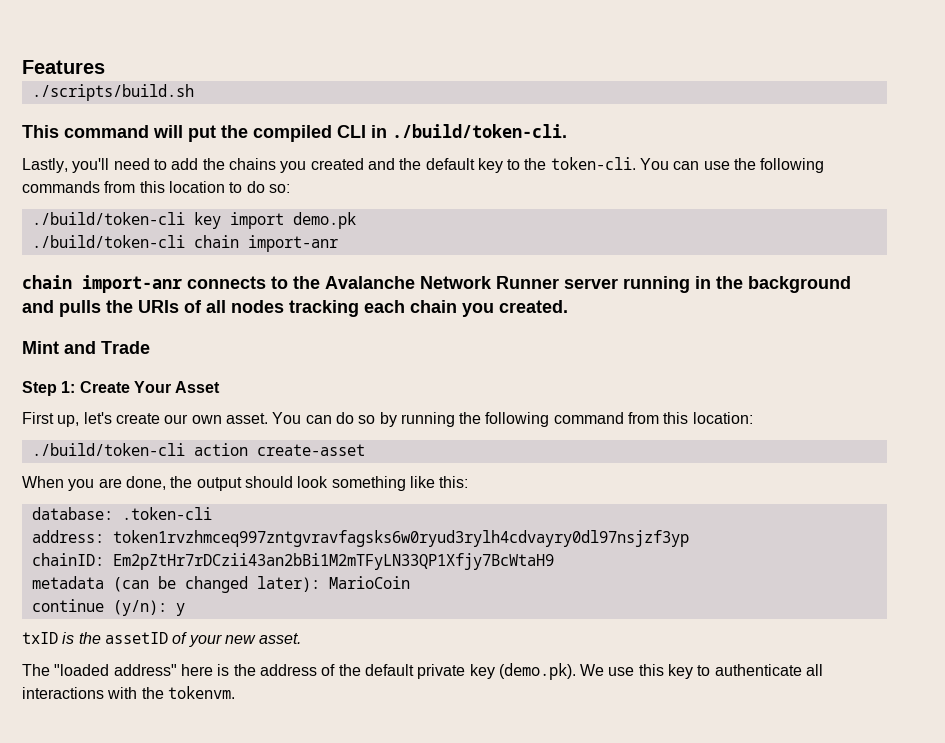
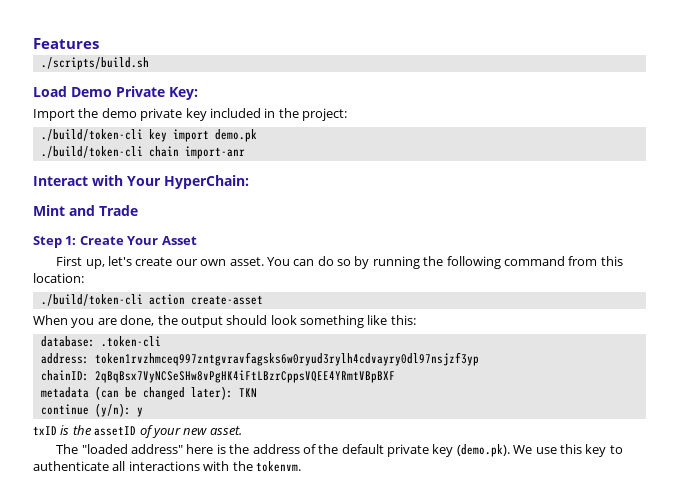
[22,124,567,142] [22,157,825,173] [22,181,290,193] This command will put the compiled CLI in ./build/token-cli. // Lastly, you'll need to add the chains you created and the default key to the token-cli. You can use the following commands from this location to do so: -> [33,86,198,100] [33,108,347,121] Load Demo Private Key: // Import the demo private key included in the project:
[22,275,851,293] [22,300,568,317] chain import-anr connects to the Avalanche Network Runner server running in the background and pulls the URIs of all nodes tracking each chain you created. -> [33,175,249,189] Interact with Your HyperChain:
[112,553,554,570] Em2pZtHr7rDCzii43an2bBi1M2mTFyLN33QP1Xfjy7BcWtaH9 -> [94,370,395,383] 2qBqBsx7VyNCSeSHw8vPgHK4iFtLBzrCppsVQEE4YRmtVBpBXF
[328,576,410,589] MarioCoin -> [238,388,257,397] TKN

